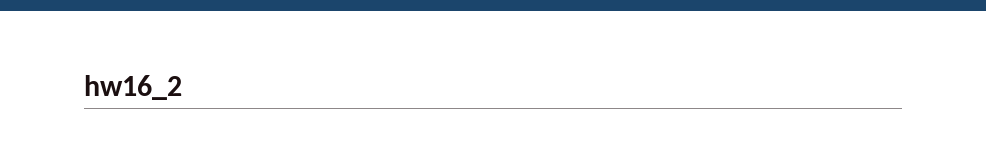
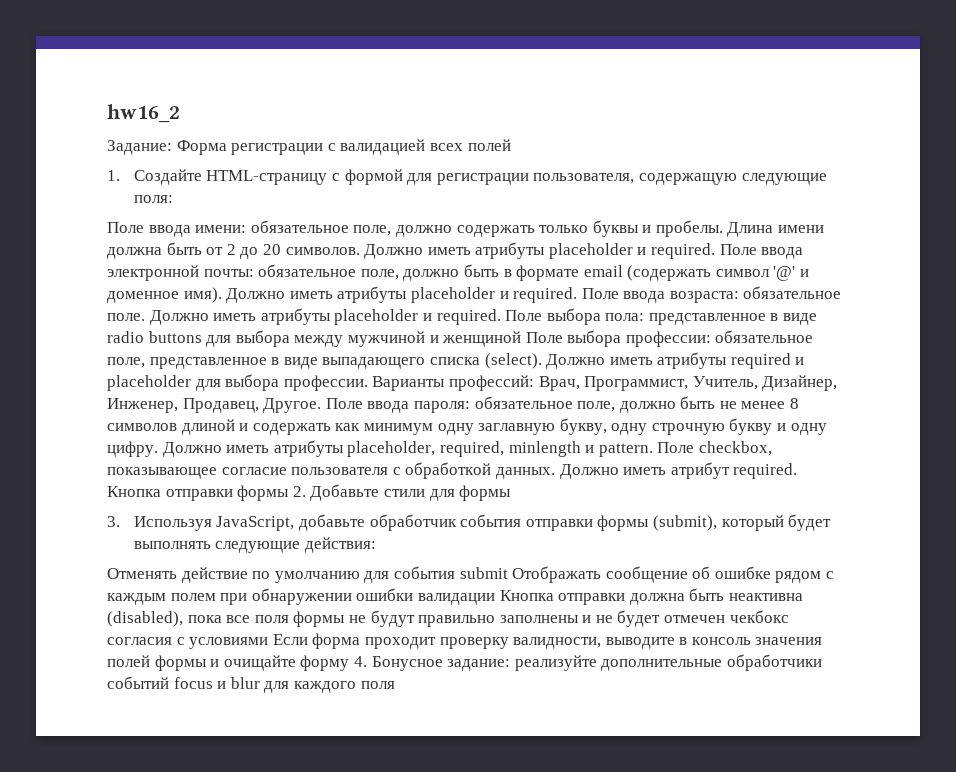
(182, 87) none -> [107,139,511,155] [107,169,827,185] [133,195,173,203] [107,220,825,237] [107,242,804,259] [107,264,810,281] [107,286,842,303] [107,308,818,325] [107,330,814,347] [107,352,805,369] [107,374,838,391] [107,396,800,413] [107,418,827,435] [107,440,772,457] [107,462,798,479] [107,484,512,501] [107,514,832,531] [133,537,377,553] [107,566,835,583] [107,588,803,605] [107,610,789,627] [107,633,823,649] [107,654,822,671] [107,676,395,693] // Задание: Форма регистрации с валидацией всех полей // 1. Создайте HTML-страницу с формой для регистрации пользователя, содержащую следующие поля: // Поле ввода имени: обязательное поле, должно содержать только буквы и пробелы. Длина имени должна быть от 2 до 20 символов. Должно иметь атрибуты placeholder и required. Поле ввода электронной почты: обязательное поле, должно быть в формате email (содержать символ '@' и доменное имя). Должно иметь атрибуты placeholder и required. Поле ввода возраста: обязательное поле. Должно иметь атрибуты placeholder и required. Поле выбора пола: представленное в виде radio buttons для выбора между мужчиной и женщиной Поле выбора профессии: обязательное поле, представленное в виде выпадающего списка (select). Должно иметь атрибуты required и placeholder для выбора профессии. Варианты профессий: Врач, Программист, Учитель, Дизайнер, Инженер, Продавец, Другое. Поле ввода пароля: обязательное поле, должно быть не менее 8 символов длиной и содержать как минимум одну заглавную букву, одну строчную букву и одну цифру. Должно иметь атрибуты placeholder, required, minlength и pattern. Поле checkbox, показывающее согласие пользователя с обработкой данных. Должно иметь атрибут required. Кнопка отправки формы 2. Добавьте стили для формы // 3. Используя JavaScript, добавьте обработчик события отправки формы (submit), который будет выполнять следующие действия: // Отменять действие по умолчанию для события submit Отображать сообщение об ошибке рядом с каждым полем при обнаружении ошибки валидации Кнопка отправки должна быть неактивна (disabled), пока все поля формы не будут правильно заполнены и не будет отмечен чекбокс согласия с условиями Если форма проходит проверку валидности, выводите в консоль значения полей формы и очищайте форму 4. Бонусное задание: реализуйте дополнительные обработчики событий focus и blur для каждого поля

